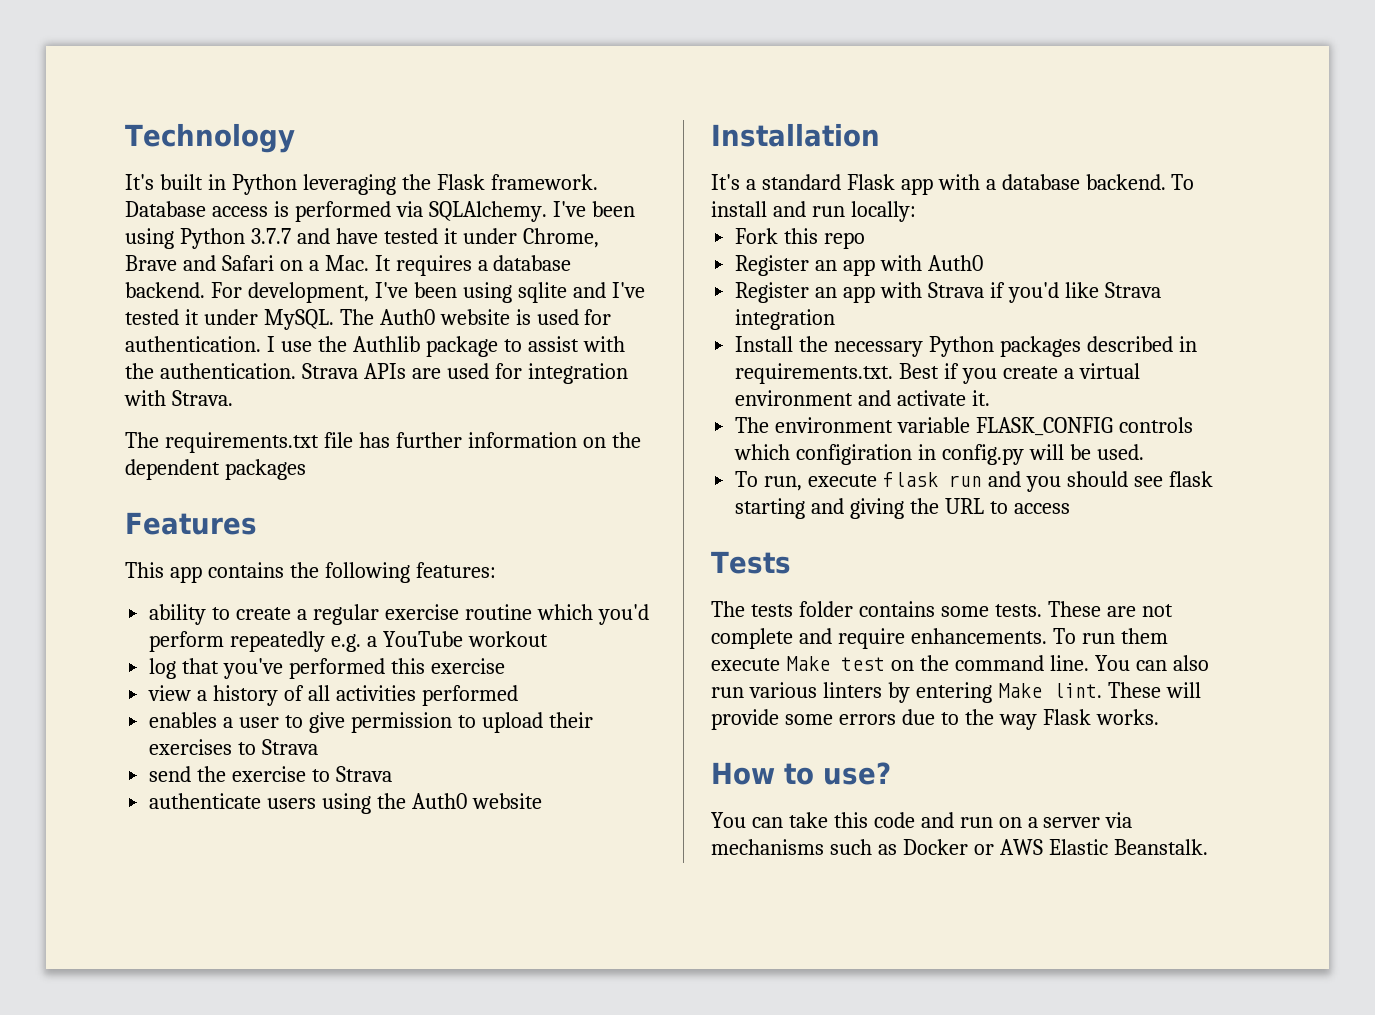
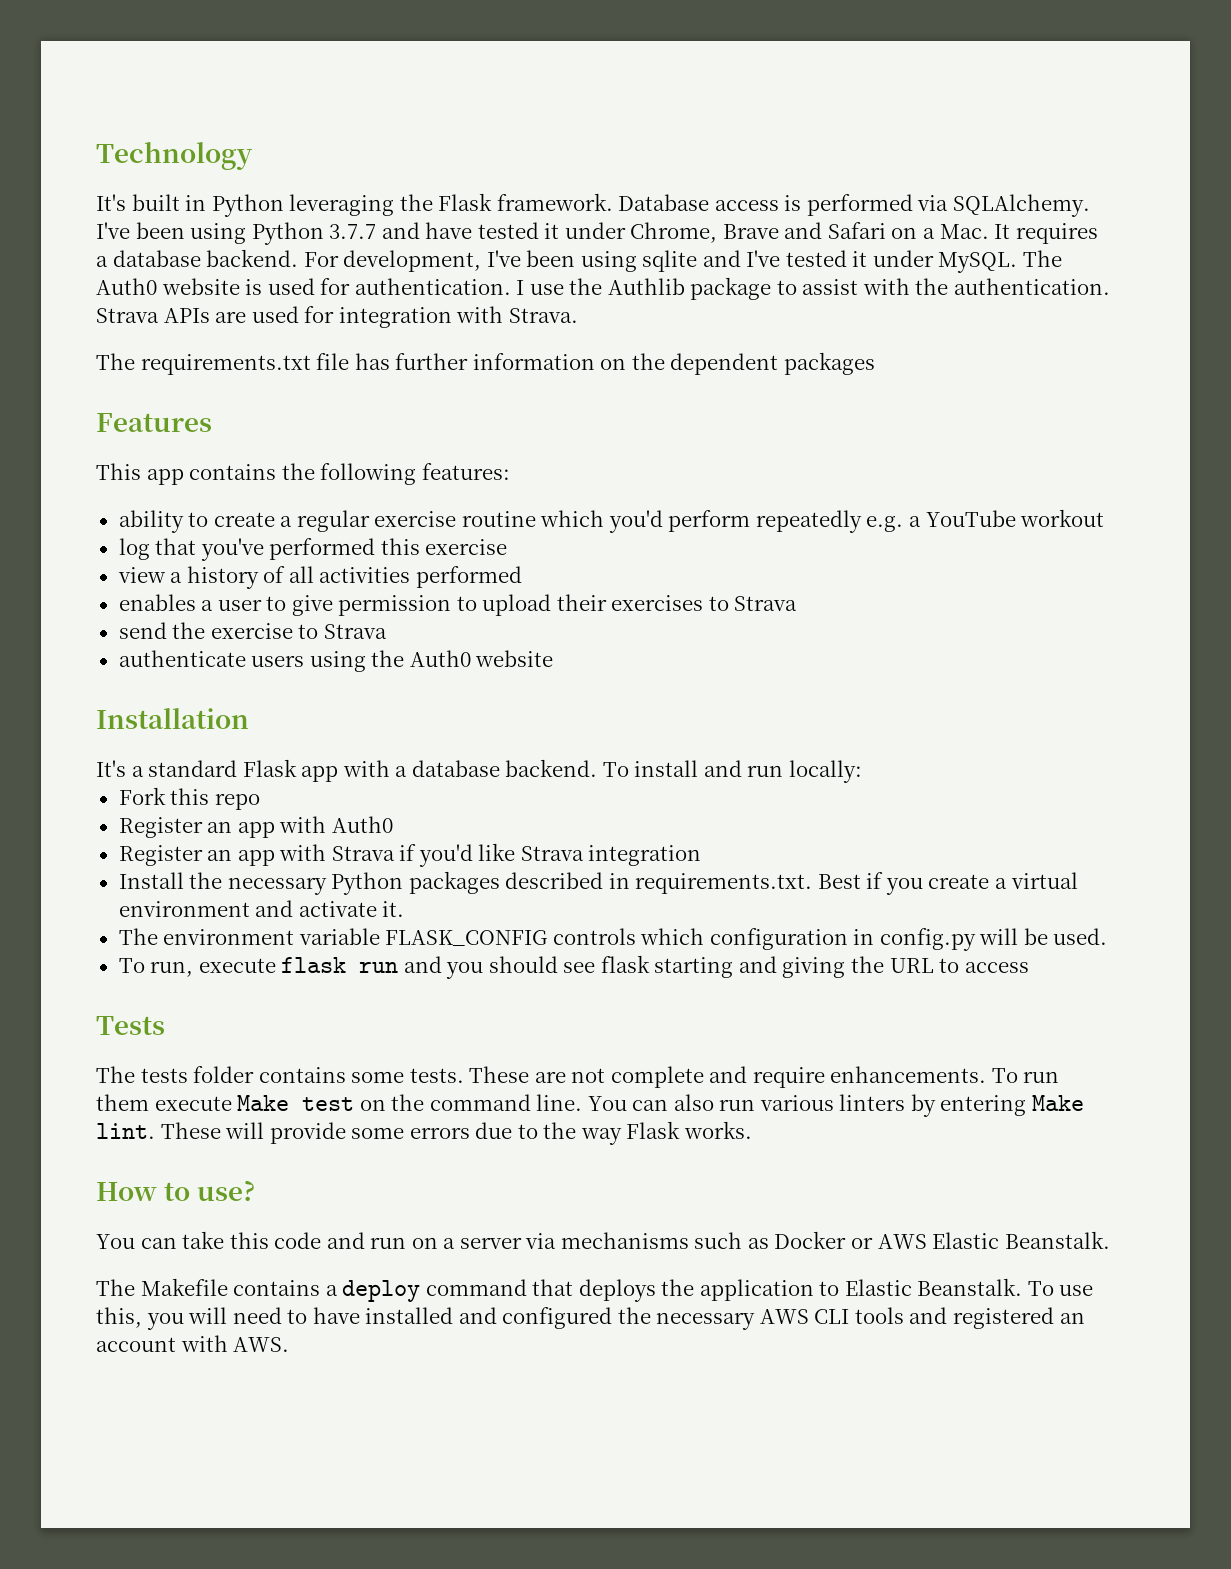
[796,444,913,465] configiration -> [709,928,848,950] configuration
(1208, 847) none -> [96,1278,1094,1302] [96,1307,1085,1330] [96,1335,290,1352] // The Makefile contains a deploy command that deploys the application to Elastic Beanstalk. To use this, you will need to have installed and configured the necessary AWS CLI tools and registered an account with AWS.

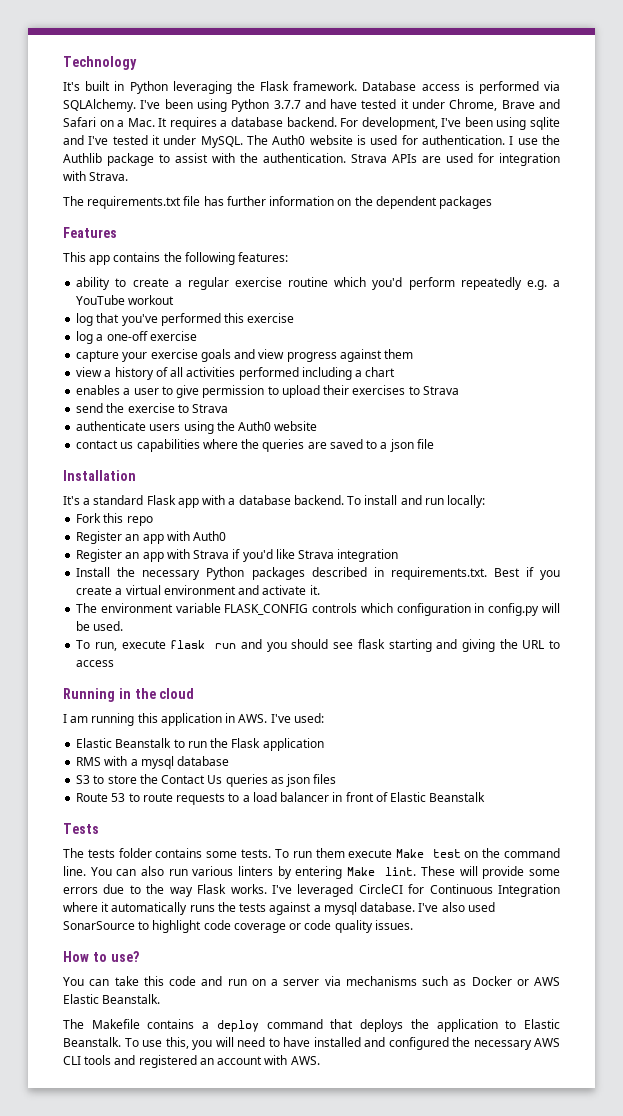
(508, 547) none -> [76,331,197,344] [76,349,414,362] // log a one-off exercise // capture your exercise goals and view progress against them
(522, 577) none -> [301,367,396,380] including a chart
(554, 658) none -> [76,439,434,452] // contact us capabilities where the queries are saved to a json file
(1029, 967) none -> [63,688,195,702] [63,713,324,726] [76,738,324,751] [76,756,230,769] [76,774,337,787] [76,792,486,805] // Running in the cloud // I am running this application in AWS. I've used: // Elastic Beanstalk to run the Flask application // RMS with a mysql database // S3 to store the Contact Us queries as json files // Route 53 to route requests to a load balancer in front of Elastic Beanstalk
[469,1066,987,1088] These are not complete and require enhancements. -> (272, 853) none
(752, 1130) none -> [271,884,560,897] [63,902,495,915] [63,920,413,933] I've leveraged CircleCI for Continuous Integration where it automatically runs the tests against a mysql database. I've also used SonarSource to highlight code coverage or code quality issues.

